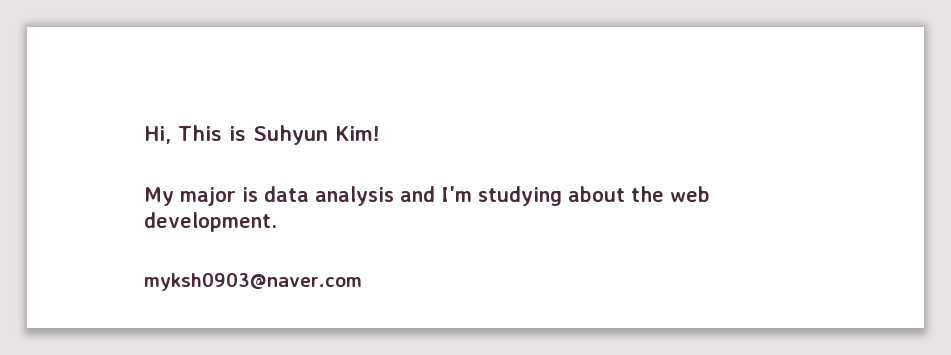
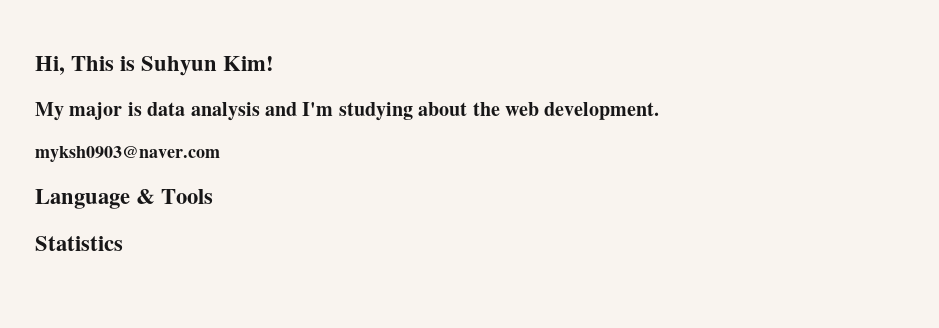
(362, 282) none -> [35,189,214,209] [35,236,123,251] // Language & Tools // Statistics

